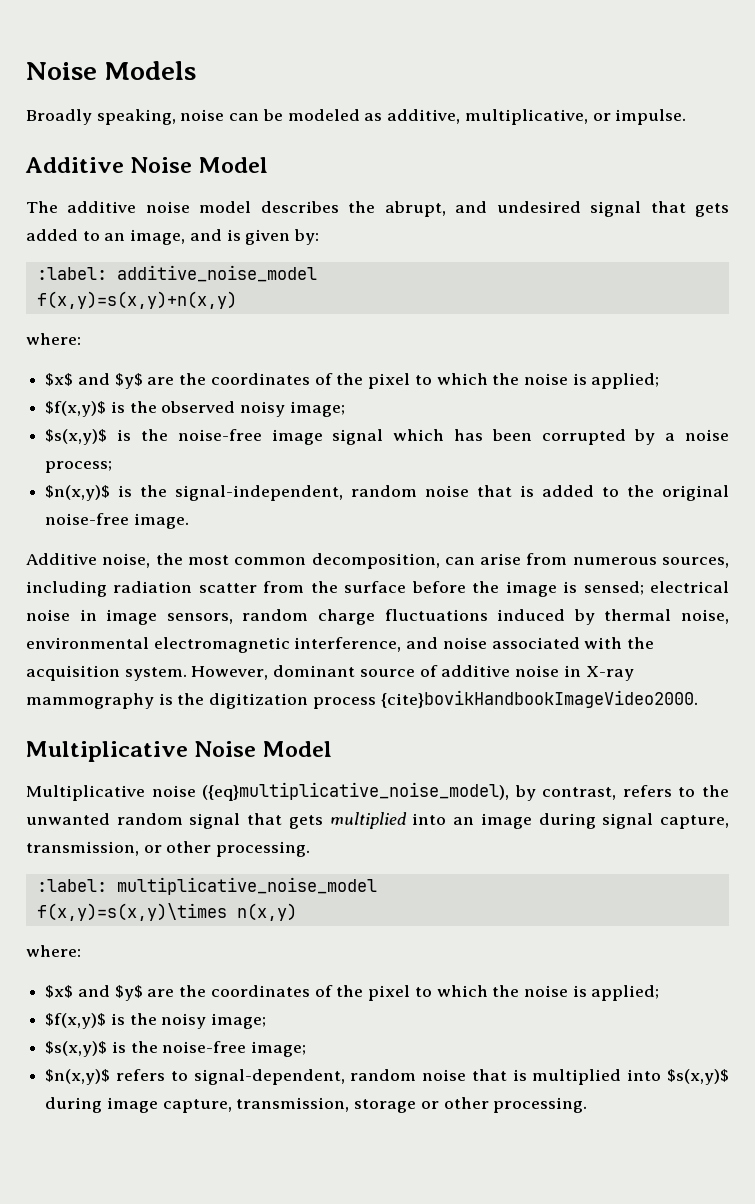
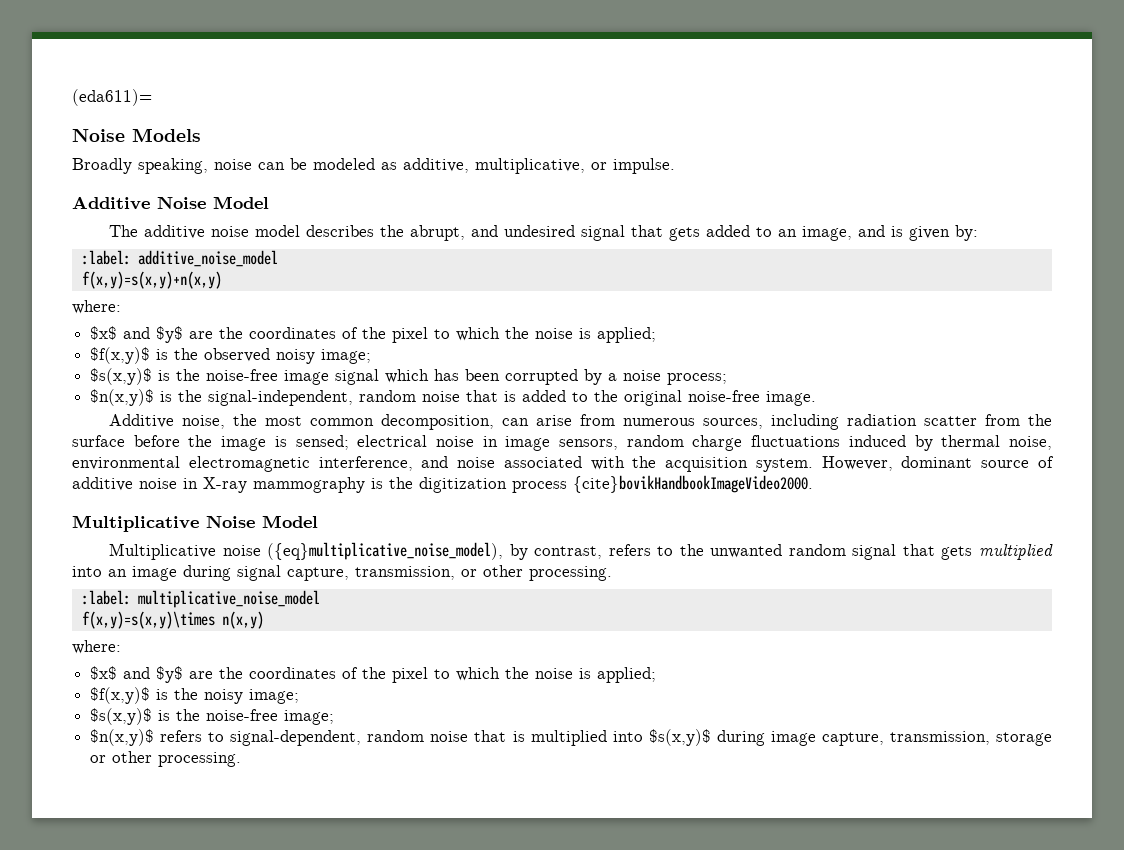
(26, 71) none -> [72,89,152,106] (eda611)= //

